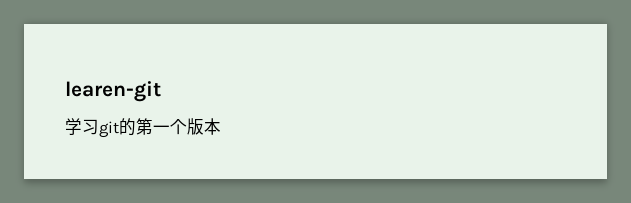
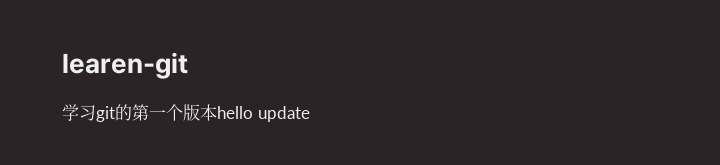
(221, 126) none -> [217,106,310,122] hello update

